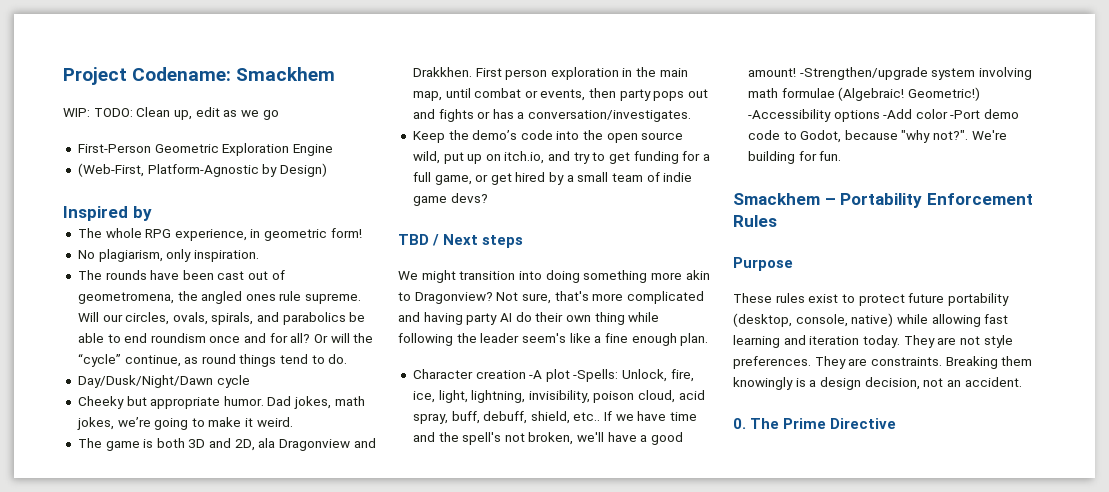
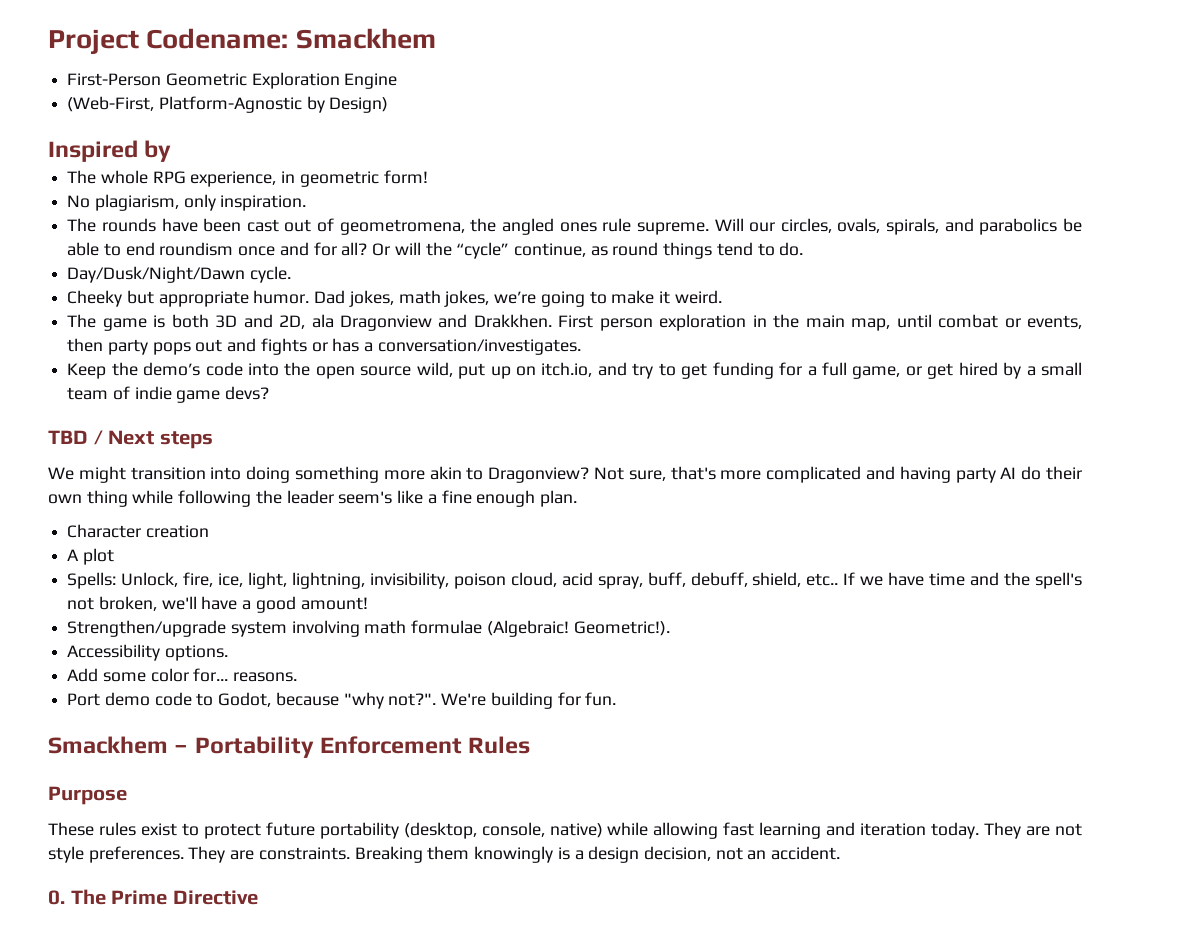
[63,107,279,120] // WIP: TODO: Clean up, edit as we go -> (436, 38) none
[216,375,250,388] cycle -> [249,266,291,283] cycle.
[529,370,543,379] -A -> [67,549,80,561] // A
[573,369,619,382] -Spells: -> [67,572,117,589] // Spells:
[799,67,928,80] -Strengthen/upgrade -> [67,620,227,637] // Strengthen/upgrade
[907,87,980,101] [747,109,981,122] Geometric!) -Accessibility options -Add color -Port -> [573,621,670,636] [67,644,228,661] [67,668,298,682] [67,693,101,706] Geometric!). // Accessibility options. // Add some color for... reasons. // Port

